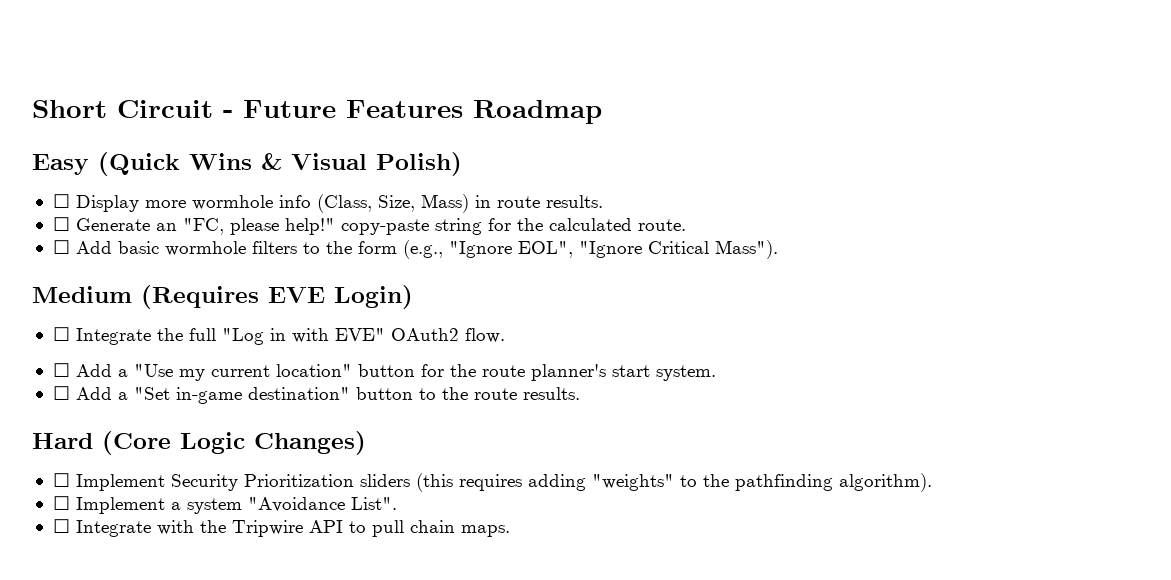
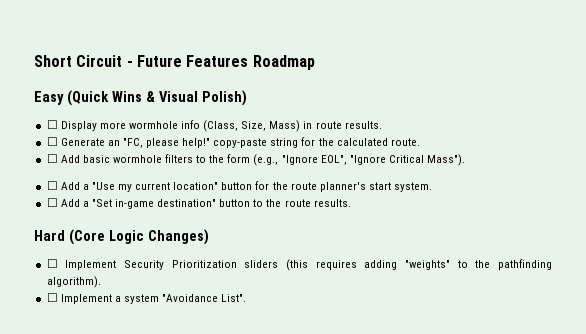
[32,285,413,309] [52,327,505,345] // Medium (Requires EVE Login) // ☐ Integrate the full "Log in with EVE" OAuth2 flow. -> (466, 160) none
[52,519,510,537] // ☐ Integrate with the Tripwire API to pull chain maps. -> (247, 298) none

